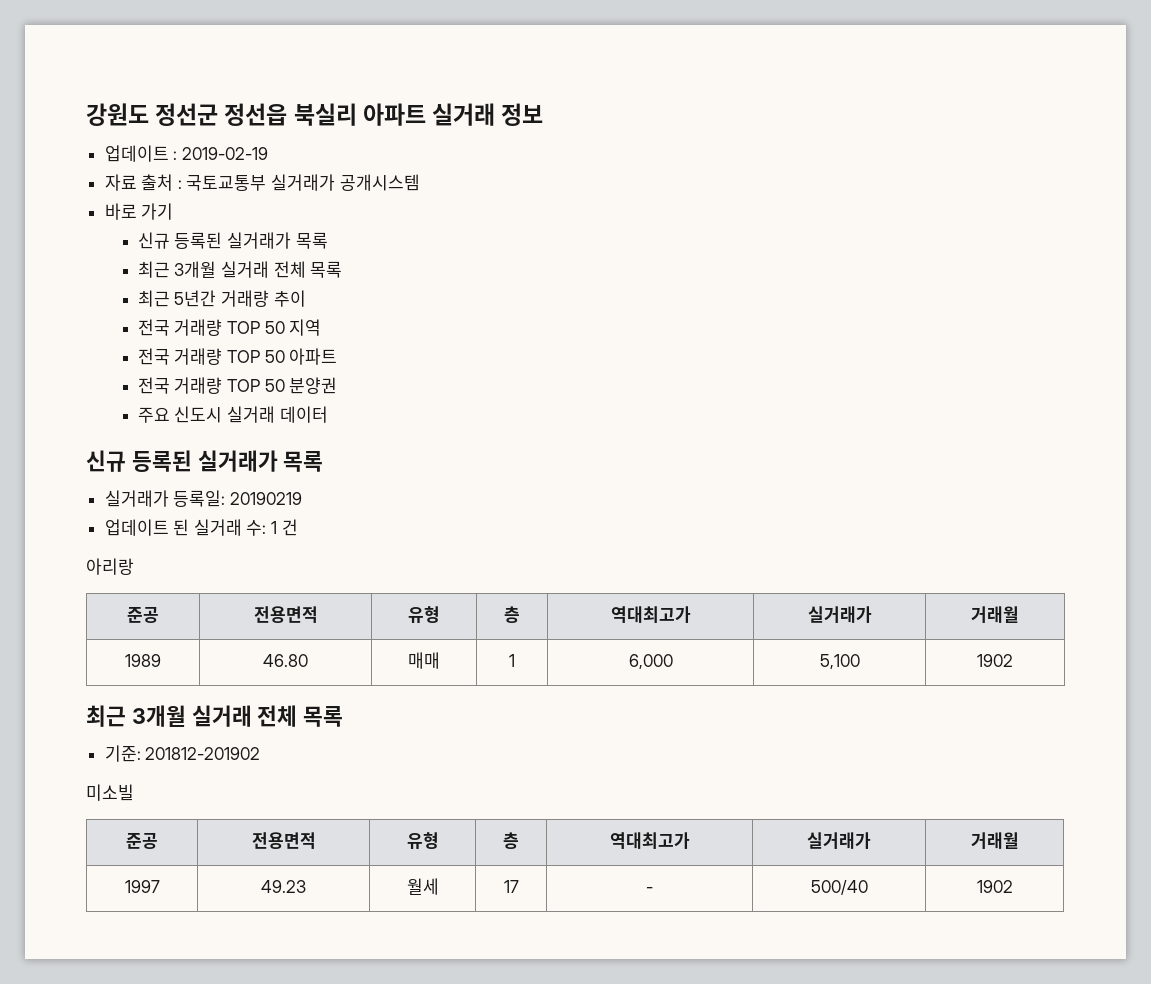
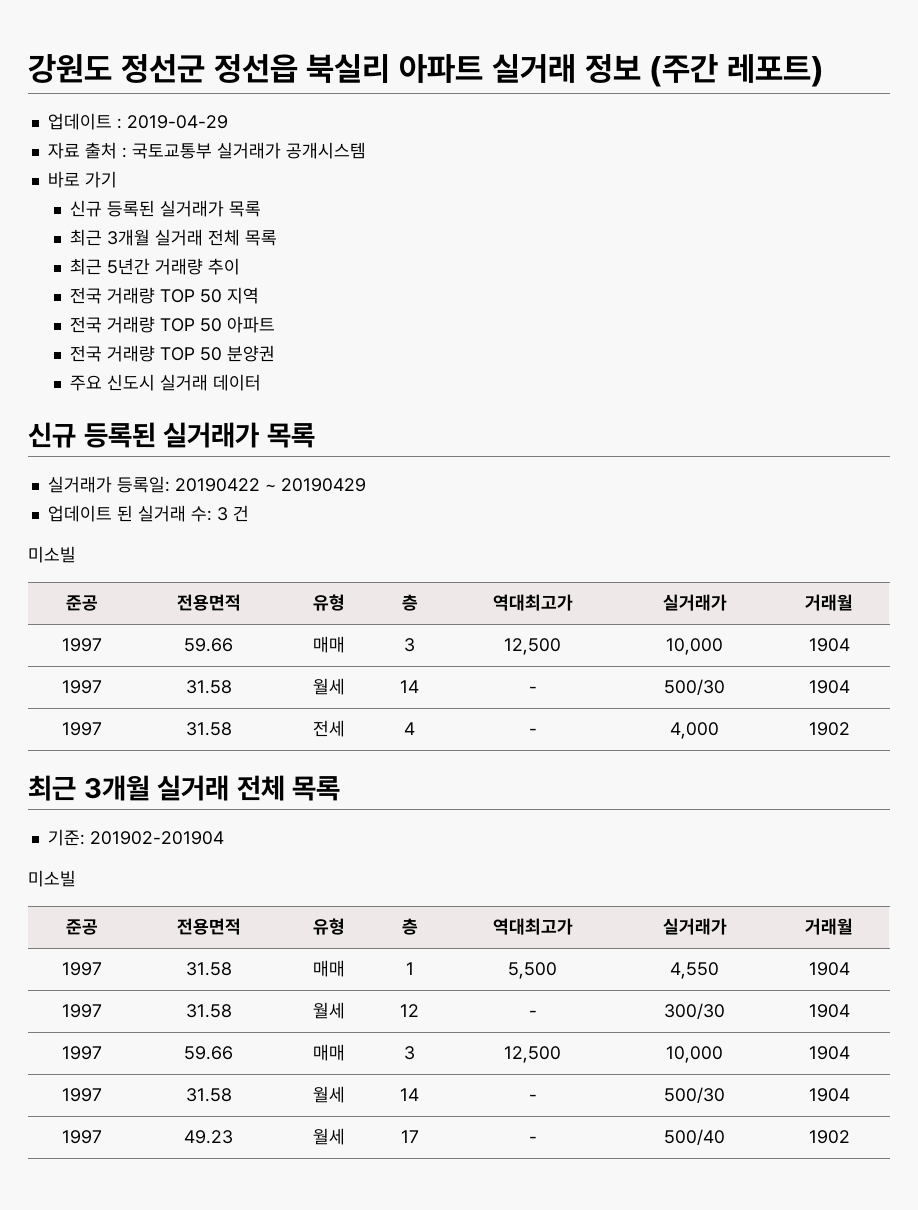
(544, 114) none -> [649,54,825,87] (주간 레포트)
[181,147,268,160] 2019-02-19 -> [126,115,228,129] 2019-04-29
[229,492,302,505] 20190219 -> [174,478,366,492] 20190422 ~ 20190429
[271,521,278,534] 1 -> [216,507,228,521] 3
[86,558,134,575] [127,607,159,623] [253,606,318,623] [408,606,440,623] [504,606,520,623] [610,606,691,623] [807,606,872,623] [971,606,1019,623] [125,654,161,667] [263,654,308,667] [408,652,440,669] [509,654,515,667] [628,654,673,670] [819,654,860,670] [977,654,1013,667] [86,705,344,727] [104,745,261,762] [86,784,134,801] [126,833,158,849] [251,832,316,849] [406,832,439,849] [503,832,519,849] [609,832,690,849] [807,832,871,849] [970,832,1019,849] // 아리랑 // 준공 | 전용면적 | 유형 | 층 | 역대최고가 | 실거래가 | 거래월 // 1989 | 46.80 | 매매 | 1 | 6,000 | 5,100 | 1902 // 최근 3개월 실거래 전체 목록 // 기준: 201812-201902 // 미소빌 // 준공 | 전용면적 | 유형 | 층 | 역대최고가 | 실거래가 | 거래월 -> [28,546,76,563] [65,595,98,611] [176,594,241,611] [312,594,345,611] [401,594,418,611] [492,594,573,611] [662,594,727,611] [805,594,853,611] [61,638,102,652] [184,638,233,652] [312,636,345,653] [404,638,415,652] [504,638,561,655] [666,638,723,655] [808,638,850,652] [61,680,102,694] [185,680,232,694] [312,678,345,695] [400,680,419,693] [528,686,537,693] [664,679,725,695] [808,680,850,694] [61,722,102,736] [185,722,232,736] [312,720,345,737] [404,722,415,735] [528,728,537,735] [670,722,719,739] [808,722,850,736] [28,775,341,801] [47,829,224,846] [28,870,76,887] [65,919,98,935] [176,918,241,935] [312,918,345,935] [401,918,418,935] [492,918,573,935] [662,918,727,935] [805,918,853,935] [61,962,102,976] [185,962,232,976] [312,960,345,977] [405,962,414,975] [508,962,557,979] [670,962,719,979] [808,962,850,976] [61,1004,102,1018] [185,1004,232,1018] [312,1002,345,1019] [400,1004,419,1017] [528,1010,537,1017] [664,1003,725,1019] [808,1004,850,1018] [61,1046,102,1060] [184,1046,233,1060] [312,1044,345,1061] [404,1046,415,1060] [504,1046,561,1063] [666,1046,723,1063] [808,1046,850,1060] [61,1088,102,1102] [185,1088,232,1102] [312,1086,345,1103] [400,1088,419,1101] [528,1094,537,1101] [664,1087,725,1103] [808,1088,850,1102] // 미소빌 // 준공 | 전용면적 | 유형 | 층 | 역대최고가 | 실거래가 | 거래월 // 1997 | 59.66 | 매매 | 3 | 12,500 | 10,000 | 1904 // 1997 | 31.58 | 월세 | 14 | - | 500/30 | 1904 // 1997 | 31.58 | 전세 | 4 | - | 4,000 | 1902 // 최근 3개월 실거래 전체 목록 // 기준: 201902-201904 // 미소빌 // 준공 | 전용면적 | 유형 | 층 | 역대최고가 | 실거래가 | 거래월 // 1997 | 31.58 | 매매 | 1 | 5,500 | 4,550 | 1904 // 1997 | 31.58 | 월세 | 12 | - | 300/30 | 1904 // 1997 | 59.66 | 매매 | 3 | 12,500 | 10,000 | 1904 // 1997 | 31.58 | 월세 | 14 | - | 500/30 | 1904

